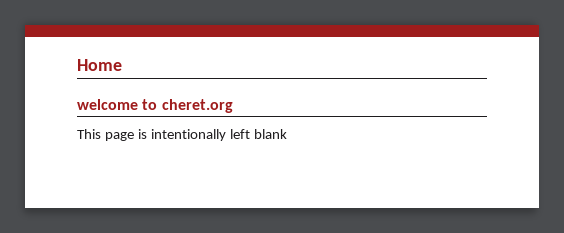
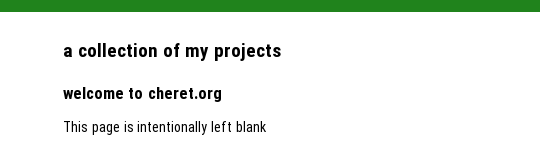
[77,59,122,71] Home -> [63,43,281,61] a collection of my projects

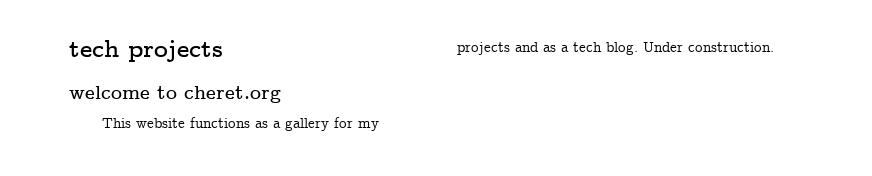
[63,43,210,61] a collection of my -> [69,40,119,57] tech
[91,121,267,135] page is intentionally left blank -> [136,117,380,131] [457,42,774,55] website functions as a gallery for my projects and as a tech blog. Under construction.

